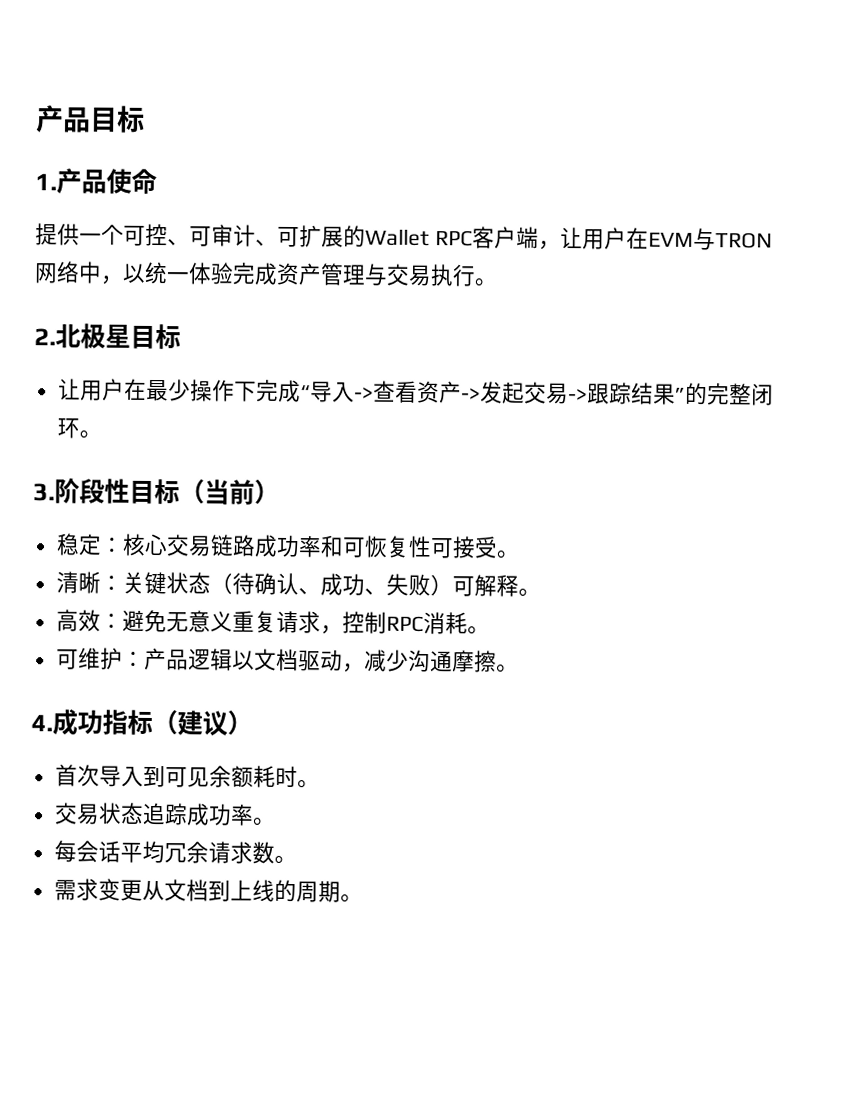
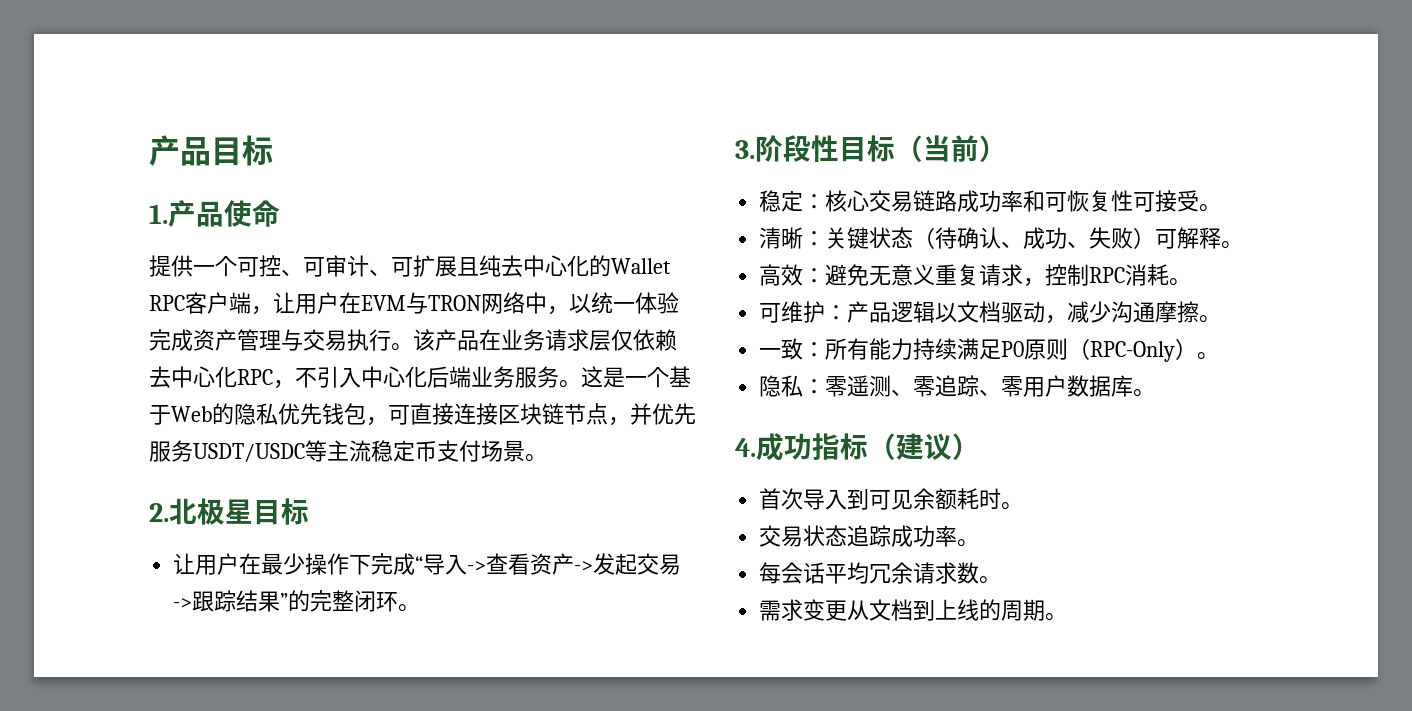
(344, 237) none -> [457,255,589,277] 且纯去中心化
(497, 282) none -> [413,329,677,351] [149,366,691,389] [149,403,696,426] [149,440,547,462] 该产品在业务请求层仅依赖去中心化RPC，不引入中心化后端业务服务。这是一个基于Web的隐私优先钱包，可直接连接区块链节点，并优先服务USDT/USDC等主流稳定币支付场景。
(519, 668) none -> [759,338,1220,362] [759,375,1156,397] // 一致：所有能力持续满足P0原则（RPC-Only）。 // 隐私：零遥测、零追踪、零用户数据库。

